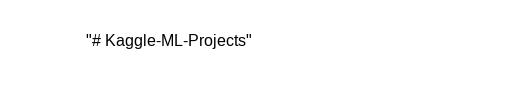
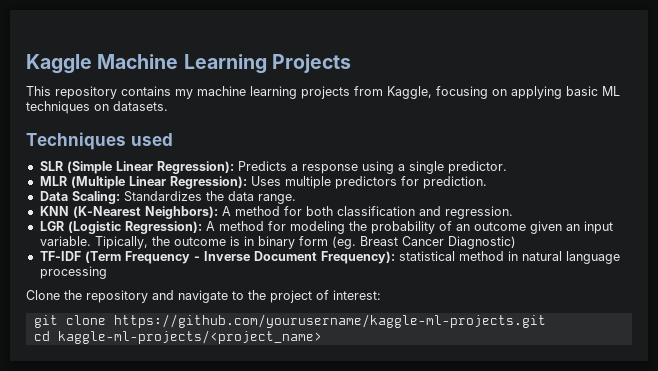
[86,34,253,49] "# Kaggle-ML-Projects" -> [26,54,351,74] [26,86,620,99] [26,101,168,114] [26,132,173,150] [39,161,507,174] [39,176,487,189] [39,191,296,204] [39,206,513,219] [39,221,613,234] [39,236,516,249] [39,251,620,264] [39,266,107,279] [26,290,381,303] [33,314,546,328] [33,330,322,344] Kaggle Machine Learning Projects // This repository contains my machine learning projects from Kaggle, focusing on applying basic ML techniques on datasets. // Techniques used // SLR (Simple Linear Regression): Predicts a response using a single predictor. // MLR (Multiple Linear Regression): Uses multiple predictors for prediction. // Data Scaling: Standardizes the data range. // KNN (K-Nearest Neighbors): A method for both classification and regression. // LGR (Logistic Regression): A method for modeling the probability of an outcome given an input variable. Tipically, the outcome is in binary form (eg. Breast Cancer Diagnostic) // TF-IDF (Term Frequency - Inverse Document Frequency): statistical method in natural language processing // Clone the repository and navigate to the project of interest: // git clone https://github.com/yourusername/kaggle-ml-projects.git // cd kaggle-ml-projects/<project_name>

